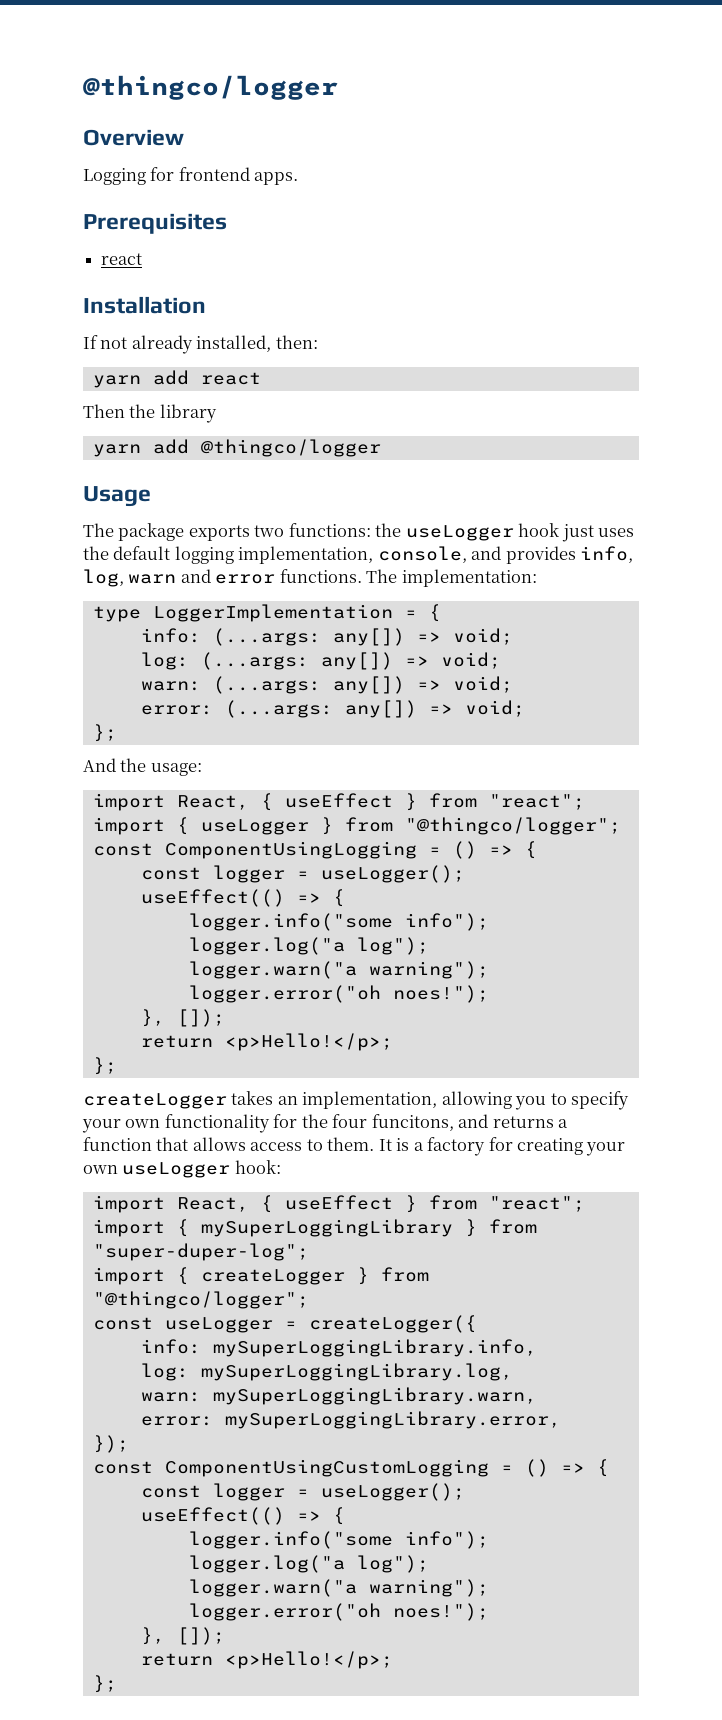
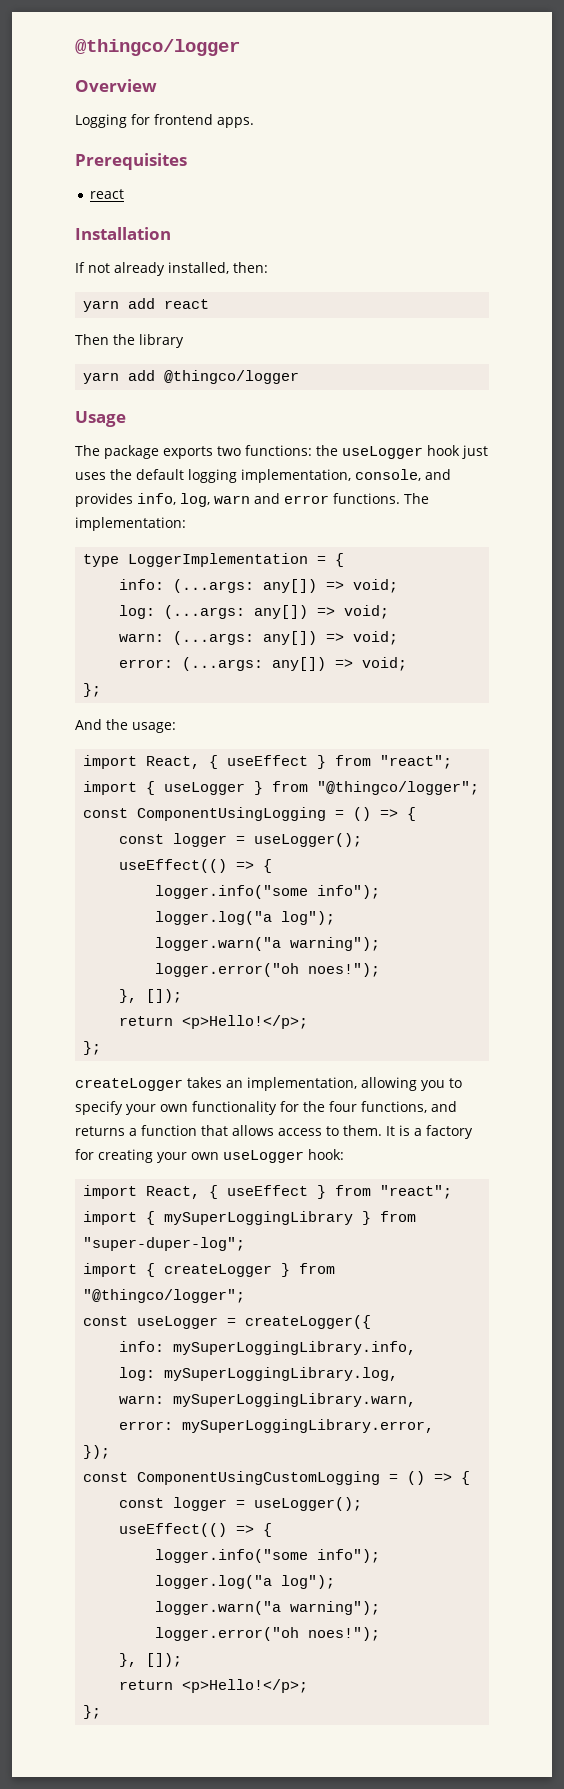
[371,1114,454,1131] funcitons, -> [361,1101,427,1113] functions,

